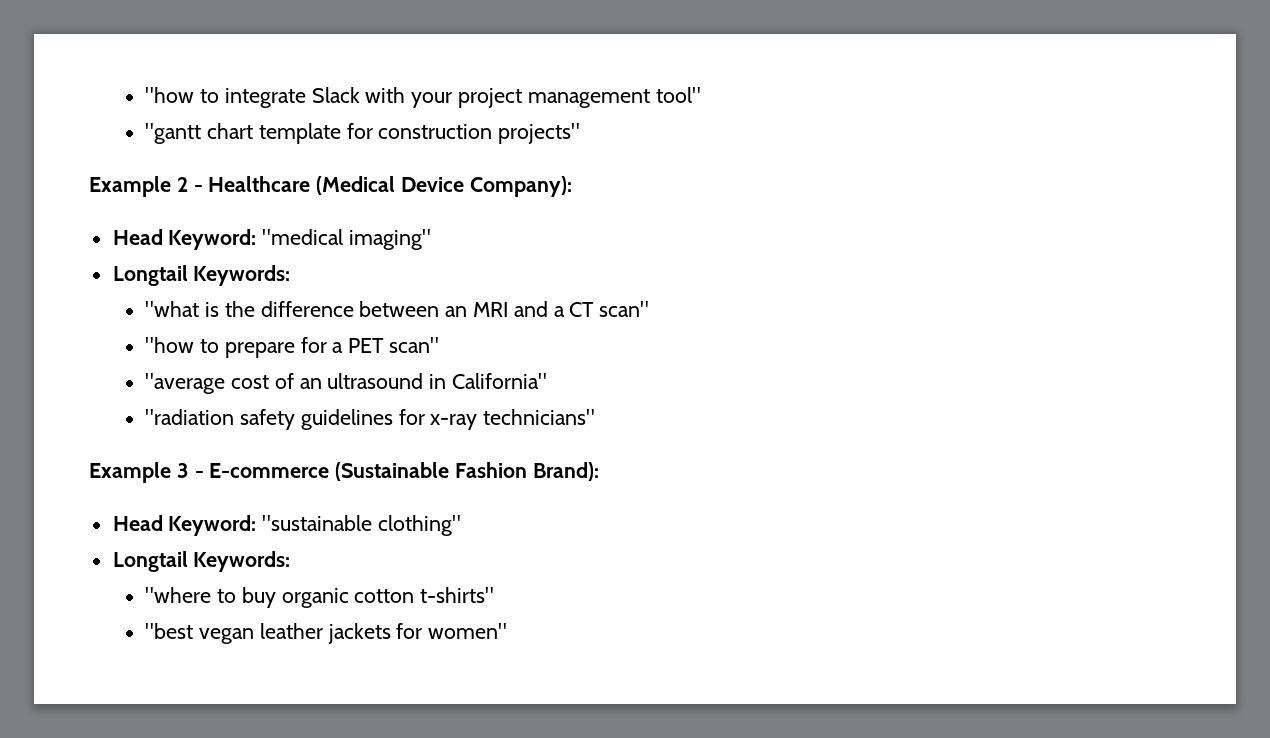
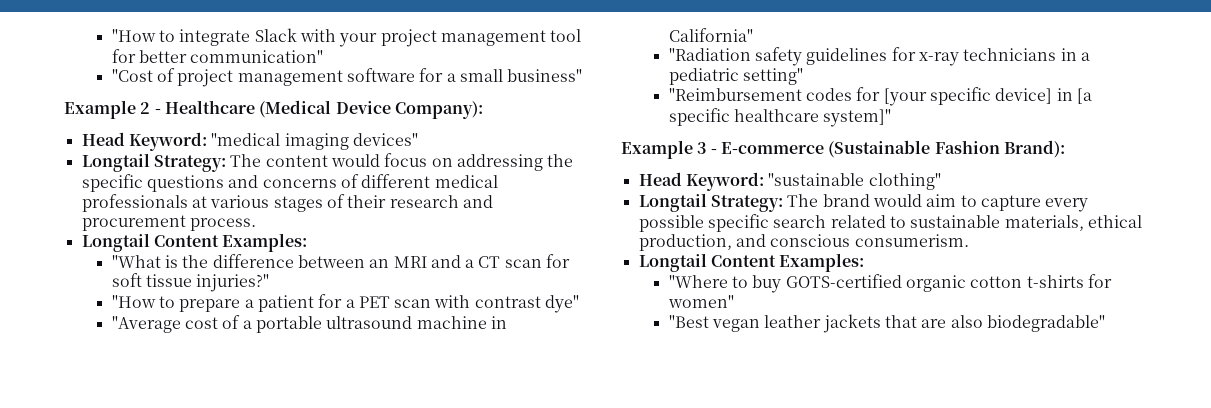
[145,87,195,103] "how -> [111,29,156,42] "How
[655,87,701,103] [145,123,581,144] tool" // "gantt chart template for construction projects" -> [550,29,582,42] [111,49,324,63] [111,68,583,87] tool for better communication" // "Cost of project management software for a small business"
[349,229,432,250] [112,265,291,286] [145,301,200,317] imaging" // Longtail Keywords: // "what -> [284,133,418,150] [81,153,574,172] [81,174,498,192] [81,194,493,212] [81,215,256,231] [81,233,308,252] [111,255,161,268] imaging devices" // Longtail Strategy: The content would focus on addressing the specific questions and concerns of different medical professionals at various stages of their research and procurement process. // Longtail Content Examples: // "What
[599,301,650,317] [145,337,439,358] [145,373,424,394] scan" // "how to prepare for a PET scan" // "average cost of an ultrasound -> [504,254,571,268] [111,273,270,292] [111,294,580,313] [111,315,487,333] scan for soft tissue injuries?" // "How to prepare a patient for a PET scan with contrast dye" // "Average cost of a portable ultrasound machine
[145,409,235,425] "radiation -> [668,48,751,61] "Radiation
[483,409,596,425] technicians" -> [963,48,1090,61] [668,68,803,85] [668,87,1092,106] [668,108,892,127] technicians in a pediatric setting" // "Reimbursement codes for [your specific device] in [a specific healthcare system]"
[193,551,291,572] [145,587,212,603] Keywords: // "where -> [710,194,1089,212] [638,214,1142,232] [638,234,969,251] [638,253,865,272] [668,275,728,288] Strategy: The brand would aim to capture every possible specific search related to sustainable materials, ethical production, and conscious consumerism. // Longtail Content Examples: // "Where
(276, 597) none -> [785,274,902,288] GOTS-certified
[420,587,495,603] [145,623,508,644] t-shirts" // "best vegan leather jackets for women" -> [1026,274,1112,288] [667,295,734,308] [668,314,1105,333] t-shirts for women" // "Best vegan leather jackets that are also biodegradable"

